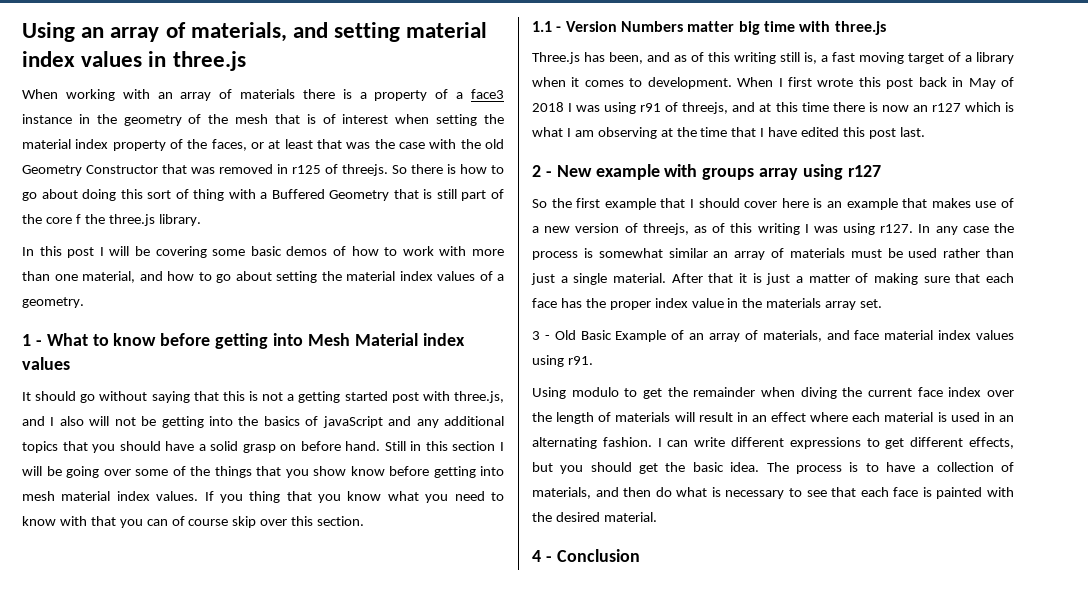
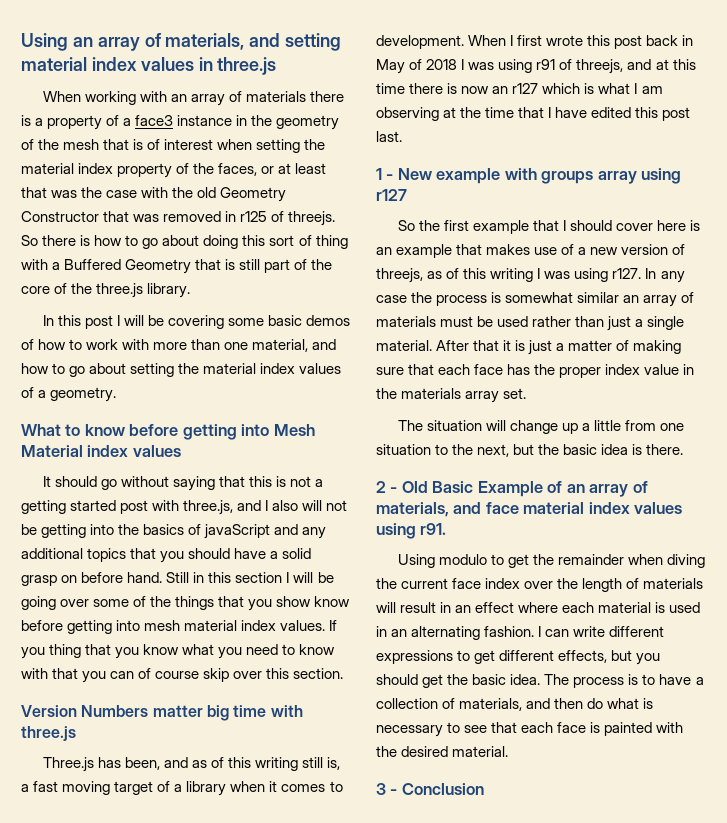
[75,214,81,224] f -> [54,283,68,294] of
[22,334,42,346] 1 - -> (117, 394) none
[532,21,562,32] 1.1 - -> (344, 673) none
[532,165,541,177] 2 -> [376,168,382,180] 1
[532,331,540,340] 3 -> [398,420,685,434] [376,444,684,457] [376,481,386,493] The situation will change up a little from one situation to the next, but the basic idea is there. // 2
[532,550,541,562] 4 -> [376,783,386,795] 3

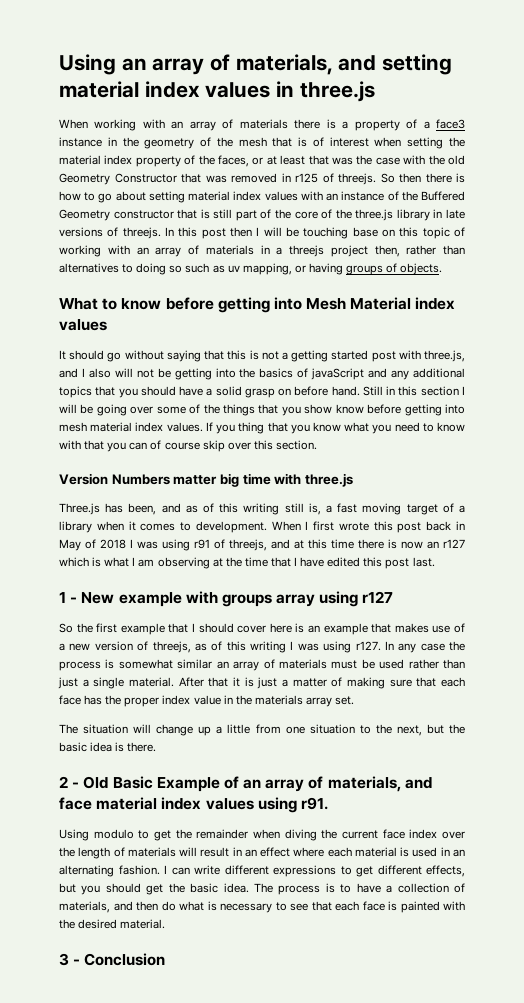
(38, 240) none -> [399,173,421,183] then
[203,235,348,249] [21,259,61,270] doing this sort of thing with a -> [148,191,418,203] setting material index values with an instance of the
(192, 266) none -> [113,210,174,219] constructor
[147,283,191,298] library. // -> [396,209,465,221] [59,227,161,239] library in late versions of threejs.
[117,315,351,329] [21,339,337,352] [21,363,342,377] [21,387,117,402] I will be covering some basic demos of how to work with more than one material, and how to go about setting the material index values of a geometry. -> [230,227,465,239] [59,245,465,257] [59,263,443,275] then I will be touching base on this topic of working with an array of materials in a threejs project then, rather than alternatives to doing so such as uv mapping, or having groups of objects.

